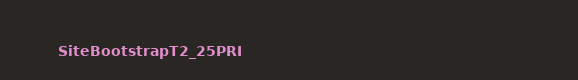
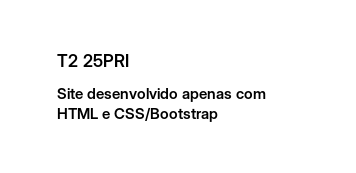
[58,45,242,59] SiteBootstrapT2_25PRI -> [57,54,129,67] [57,88,267,102] [57,107,219,122] T2 25PRI // Site desenvolvido apenas com HTML e CSS/Bootstrap

